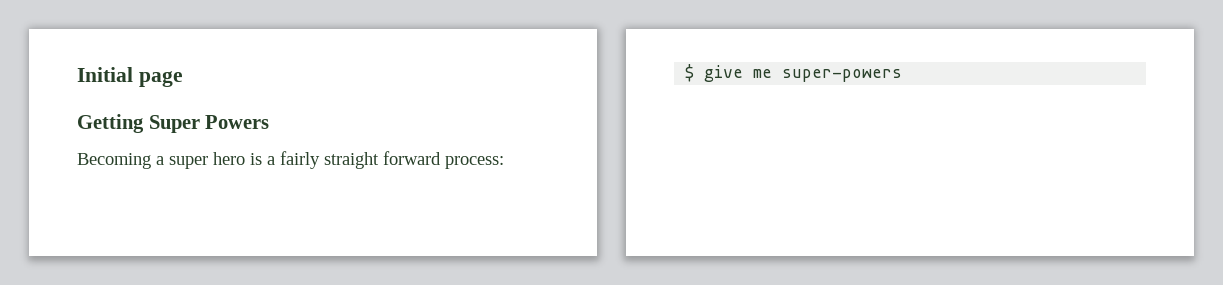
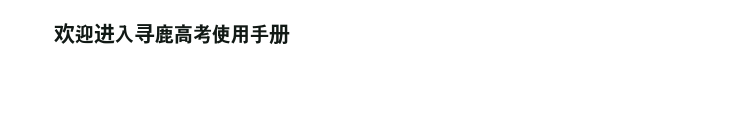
[77,67,183,87] [77,114,270,133] [77,151,504,169] [685,64,903,82] Initial page // Getting Super Powers // Becoming a super hero is a fairly straight forward process: // $ give me super-powers -> [54,23,290,45] 欢迎进入寻鹿高考使用手册

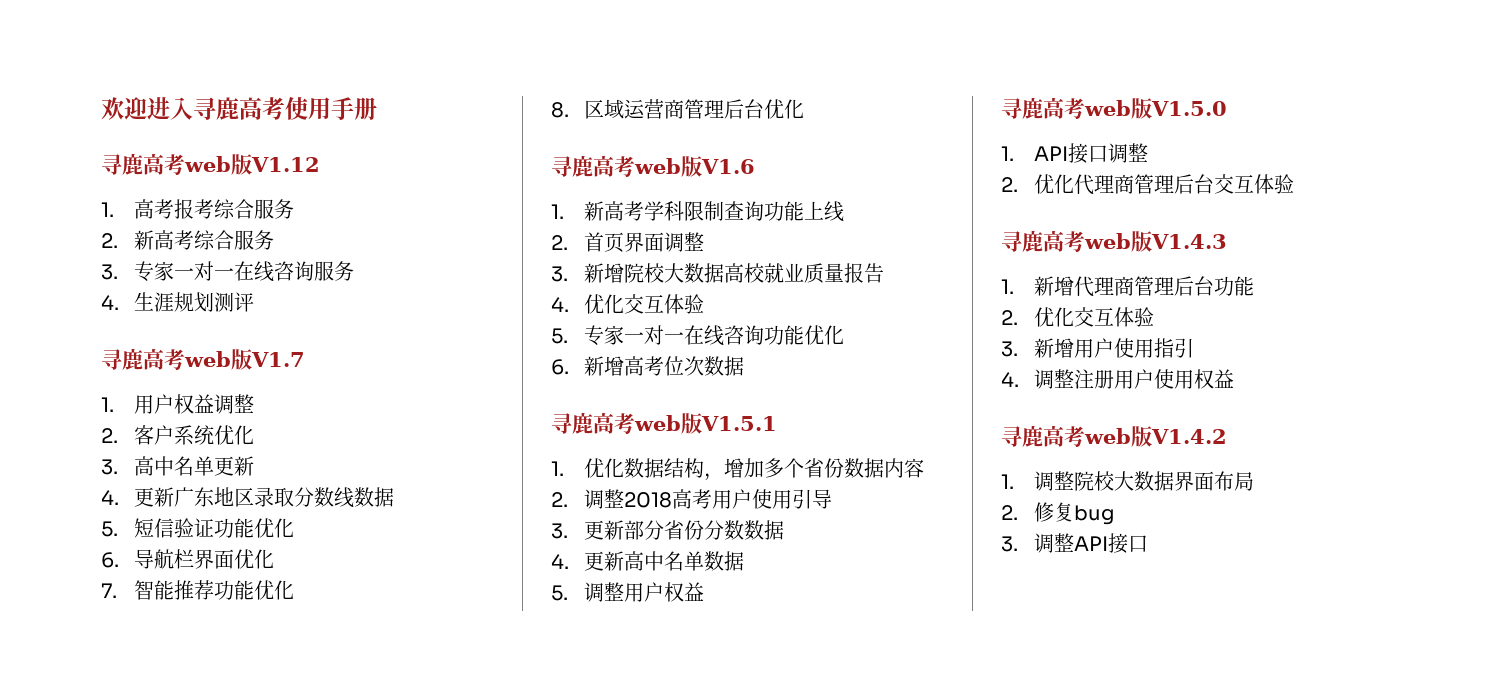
(290, 34) none -> [101,153,320,175] [101,199,295,219] [101,230,275,250] [101,261,355,282] [101,292,255,312] [101,348,305,370] [101,394,255,414] [101,425,255,445] [101,456,255,476] [101,487,395,508] [101,518,295,538] [101,549,275,569] [101,580,295,600] [551,99,805,119] [551,155,755,177] [551,201,845,222] [551,232,705,252] [551,263,885,283] [551,294,705,314] [551,325,845,346] [551,356,745,376] [551,412,777,434] [551,458,925,481] [551,489,833,509] [551,520,785,540] [551,551,745,571] [551,582,705,602] [1001,97,1227,119] [1001,143,1149,164] [1001,174,1295,195] [1001,230,1227,252] [1001,276,1255,297] [1001,307,1155,327] [1001,338,1195,358] [1001,369,1235,389] [1001,425,1227,447] [1001,471,1255,491] [1001,502,1116,525] [1001,533,1149,554] // 寻鹿高考web版V1.12 // 1.高考报考综合服务 // 2.新高考综合服务 // 3.专家一对一在线咨询服务 // 4.生涯规划测评 // 寻鹿高考web版V1.7 // 1.用户权益调整 // 2.客户系统优化 // 3.高中名单更新 // 4.更新广东地区录取分数线数据 // 5.短信验证功能优化 // 6.导航栏界面优化 // 7.智能推荐功能优化 // 8.区域运营商管理后台优化 // 寻鹿高考web版V1.6 // 1.新高考学科限制查询功能上线 // 2.首页界面调整 // 3.新增院校大数据高校就业质量报告 // 4.优化交互体验 // 5.专家一对一在线咨询功能优化 // 6.新增高考位次数据 // 寻鹿高考web版V1.5.1 // 1.优化数据结构，增加多个省份数据内容 // 2.调整2018高考用户使用引导 // 3.更新部分省份分数数据 // 4.更新高中名单数据 // 5.调整用户权益 // 寻鹿高考web版V1.5.0 // 1. API接口调整 // 2.优化代理商管理后台交互体验 // 寻鹿高考web版V1.4.3 // 1.新增代理商管理后台功能 // 2.优化交互体验 // 3.新增用户使用指引 // 4.调整注册用户使用权益 // 寻鹿高考web版V1.4.2 // 1.调整院校大数据界面布局 // 2.修复bug // 3.调整API接口

